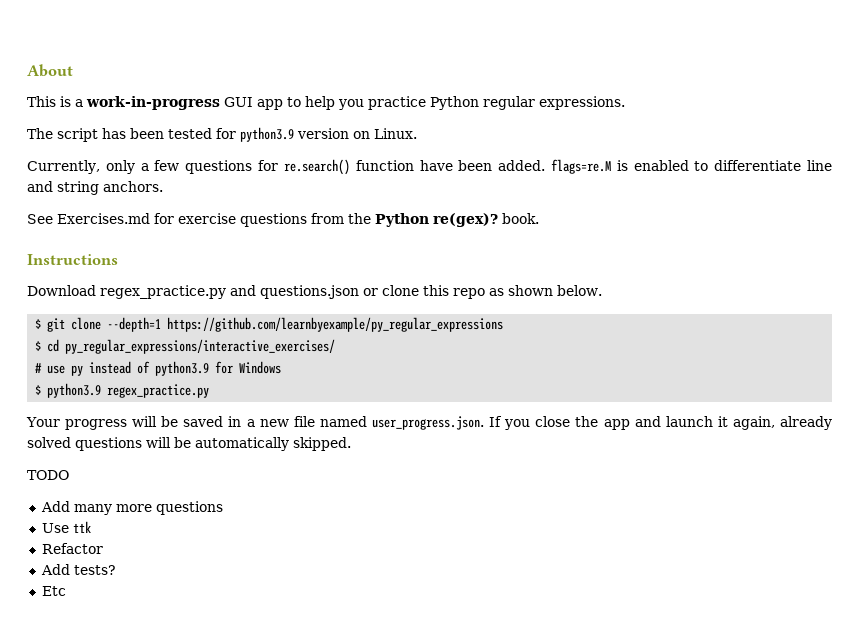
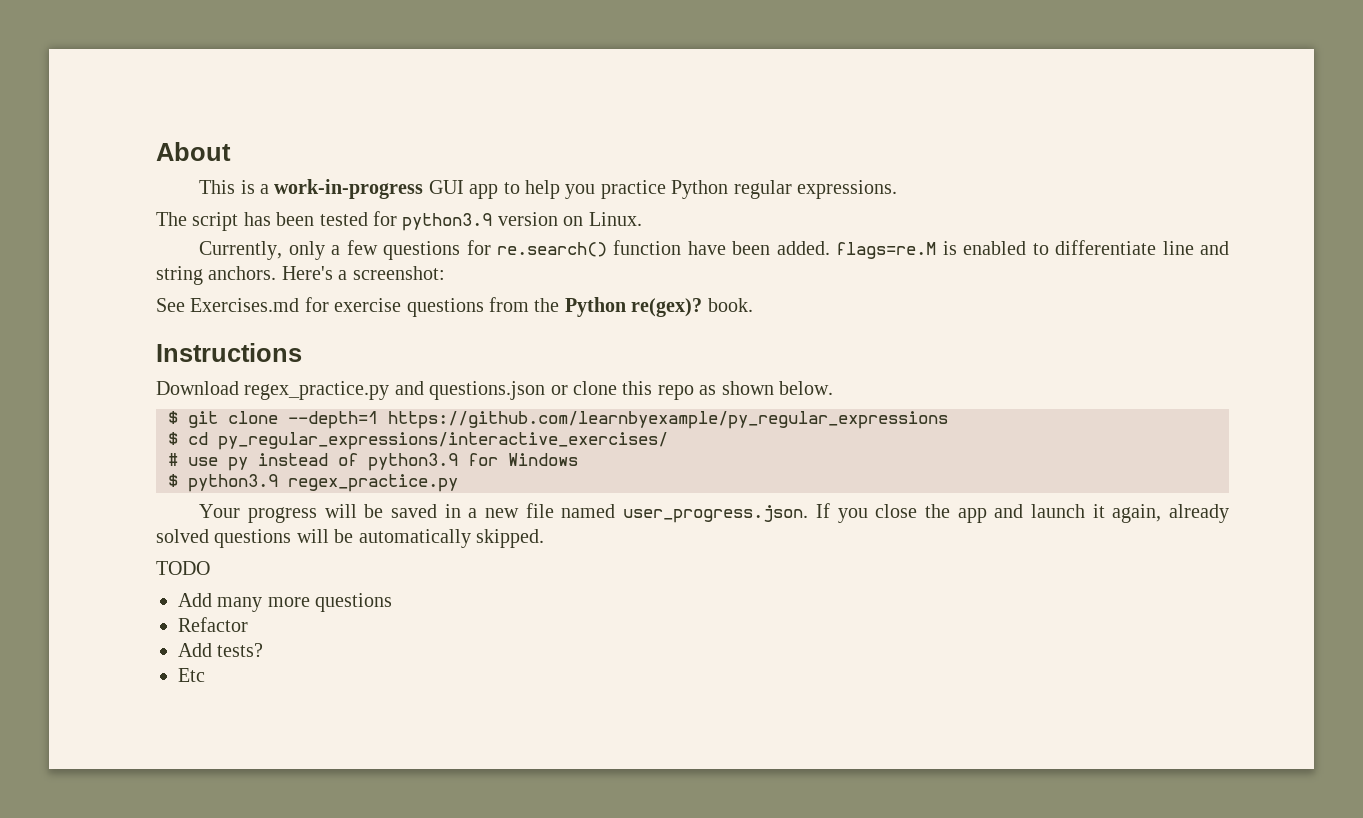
(163, 186) none -> [281,266,445,280] Here's a screenshot:
[41,521,91,533] // Use ttk -> (393, 602) none

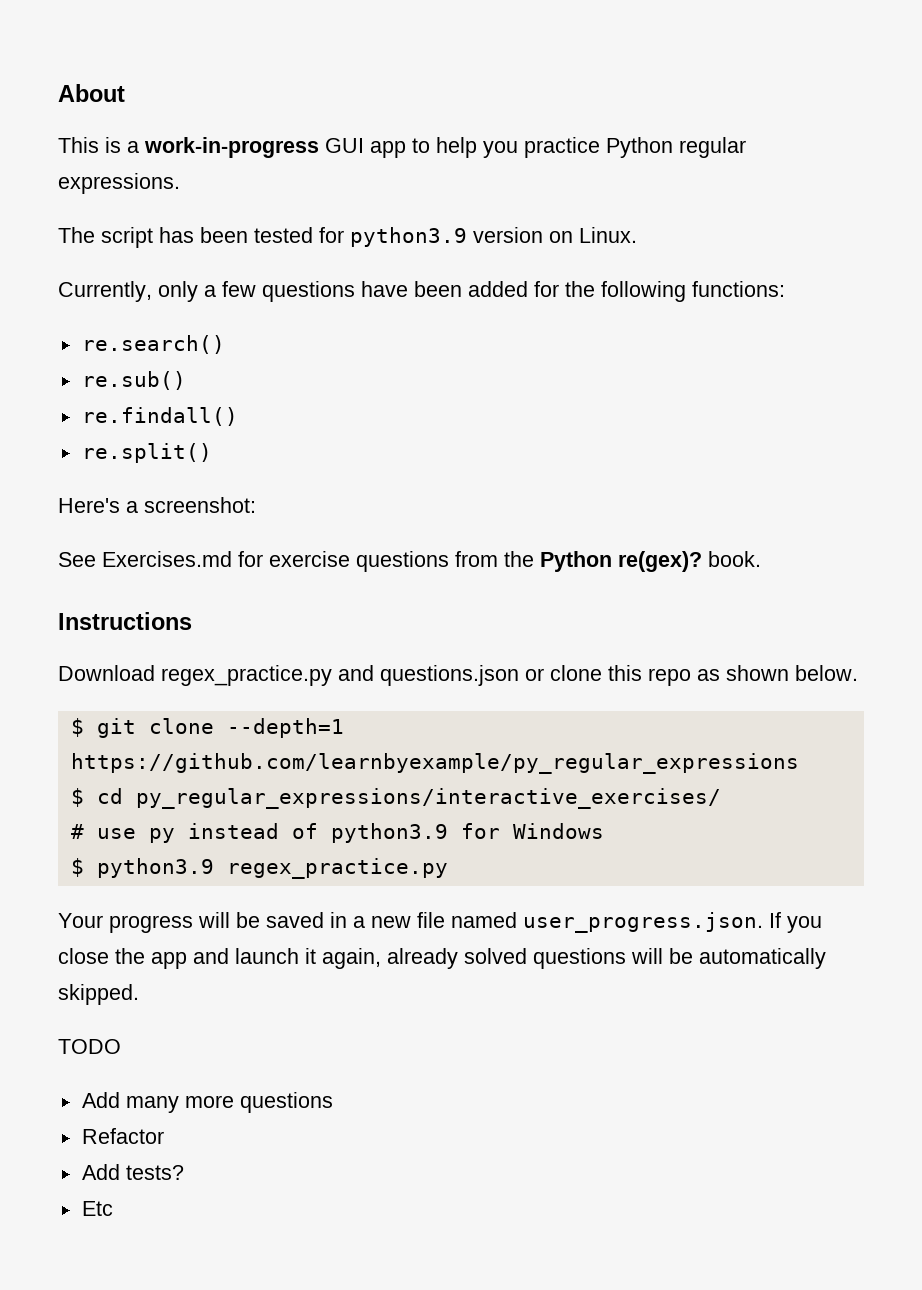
[466,240,1229,259] [156,266,277,285] for re.search() function have been added. flags=re.M is enabled to differentiate line and string anchors. -> [361,281,785,302] [81,335,225,354] [81,371,186,390] [81,407,238,426] [81,443,212,463] have been added for the following functions: // re.search() // re.sub() // re.findall() // re.split() //

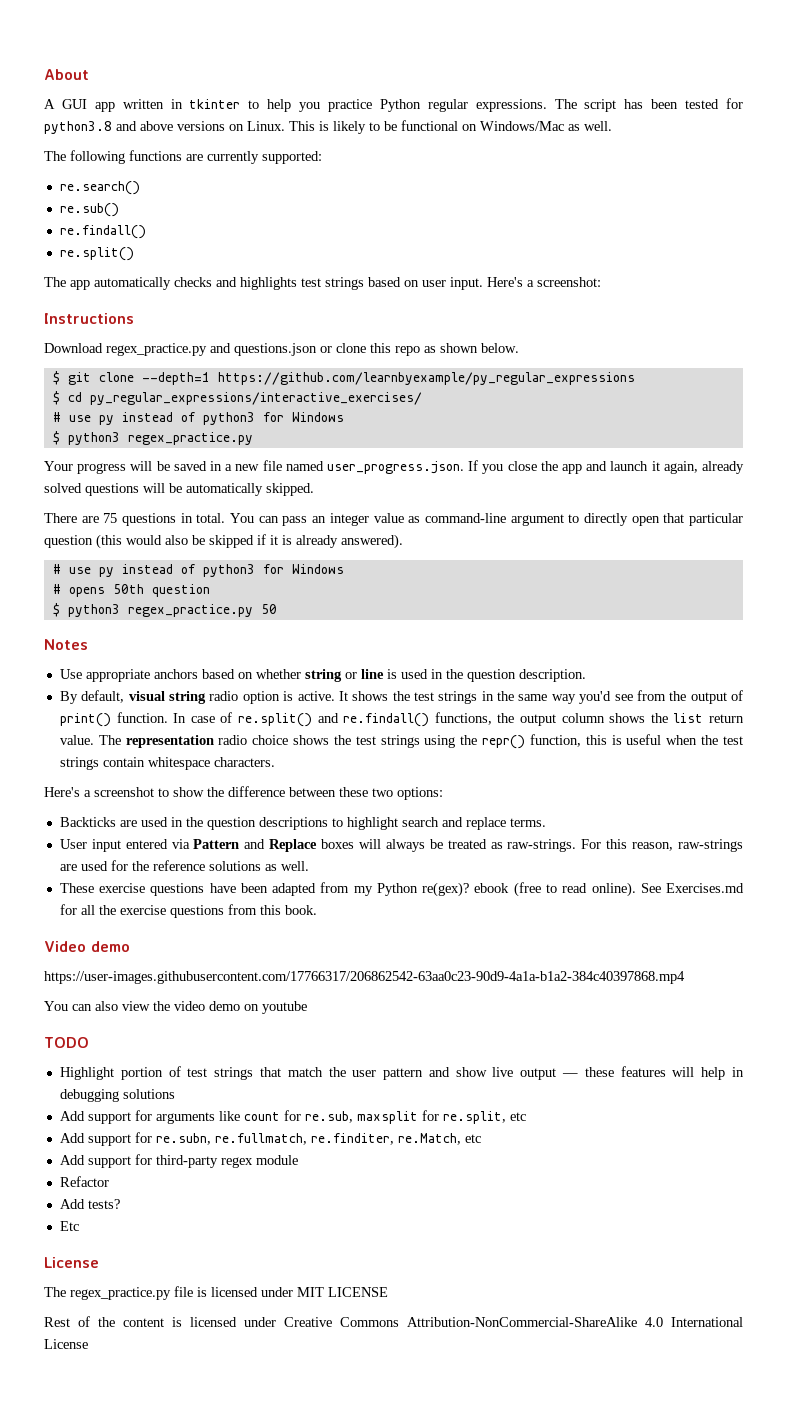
[58,137,406,158] This is a work-in-progress GUI app -> [44,99,241,112] A GUI app written in tkinter
(180, 183) // -> (547, 105) none
[350,227,637,247] [58,281,785,302] [81,335,225,354] [81,371,186,390] [81,407,238,426] [81,443,212,463] [58,497,256,513] [58,551,761,572] python3.9 version on Linux. // Currently, only a few questions have been added for the following functions: // re.search() // re.sub() // re.findall() // re.split() // Here's a screenshot: // See Exercises.md for exercise questions from the Python re(gex)? book. -> [44,120,612,134] [44,150,322,164] [59,181,140,195] [59,203,119,217] [59,225,146,239] [59,247,134,261] [44,277,601,290] python3.8 and above versions on Linux. This is likely to be functional on Windows/Mac as well. // The following functions are currently supported: // re.search() // re.sub() // re.findall() // re.split() // The app automatically checks and highlights test strings based on user input. Here's a screenshot:
[330,823,448,843] python3.9 -> [202,412,255,425] python3
[96,858,214,878] python3.9 -> [67,432,120,445] python3
[58,1039,121,1054] [81,1092,333,1113] [81,1128,164,1144] [81,1164,184,1180] [81,1201,113,1216] TODO // Add many more questions // Refactor // Add tests? // Etc -> [44,513,744,526] [44,534,403,549] [52,564,344,577] [52,584,210,597] [52,603,277,617] [44,639,88,650] [59,669,586,682] [59,690,744,704] [59,712,745,727] [59,734,743,749] [59,757,275,770] [44,786,443,800] [59,817,546,830] [59,839,743,852] [59,860,309,871] [59,882,744,897] [59,904,317,918] [44,941,130,952] [44,971,685,984] [44,1001,307,1014] [44,1037,89,1048] [59,1066,744,1080] [59,1089,175,1102] [59,1110,526,1124] [59,1132,481,1146] [59,1154,298,1168] [59,1176,109,1187] [59,1199,120,1209] [59,1221,79,1231] [44,1257,99,1268] [44,1286,388,1300] [44,1316,743,1327] [44,1339,88,1349] There are 75 questions in total. You can pass an integer value as command-line argument to directly open that particular question (this would also be skipped if it is already answered). // # use py instead of python3 for Windows // # opens 50th question // $ python3 regex_practice.py 50 // Notes // Use appropriate anchors based on whether string or line is used in the question description. // By default, visual string radio option is active. It shows the test strings in the same way you'd see from the output of print() function. In case of re.split() and re.findall() functions, the output column shows the list return value. The representation radio choice shows the test strings using the repr() function, this is useful when the test strings contain whitespace characters. // Here's a screenshot to show the difference between these two options: // Backticks are used in the question descriptions to highlight search and replace terms. // User input entered via Pattern and Replace boxes will always be treated as raw-strings. For this reason, raw-strings are used for the reference solutions as well. // These exercise questions have been adapted from my Python re(gex)? ebook (free to read online). See Exercises.md for all the exercise questions from this book. // Video demo // https://user-images.githubusercontent.com/17766317/206862542-63aa0c23-90d9-4a1a-b1a2-384c40397868.mp4 // You can also view the video demo on youtube // TODO // Highlight portion of test strings that match the user pattern and show live output — these features will help in debugging solutions // Add support for arguments like count for re.sub, maxsplit for re.split, etc // Add support for re.subn, re.fullmatch, re.finditer, re.Match, etc // Add support for third-party regex module // Refactor // Add tests? // Etc // License // The regex_practice.py file is licensed under MIT LICENSE // Rest of the content is licensed under Creative Commons Attribution-NonCommercial-ShareAlike 4.0 International License

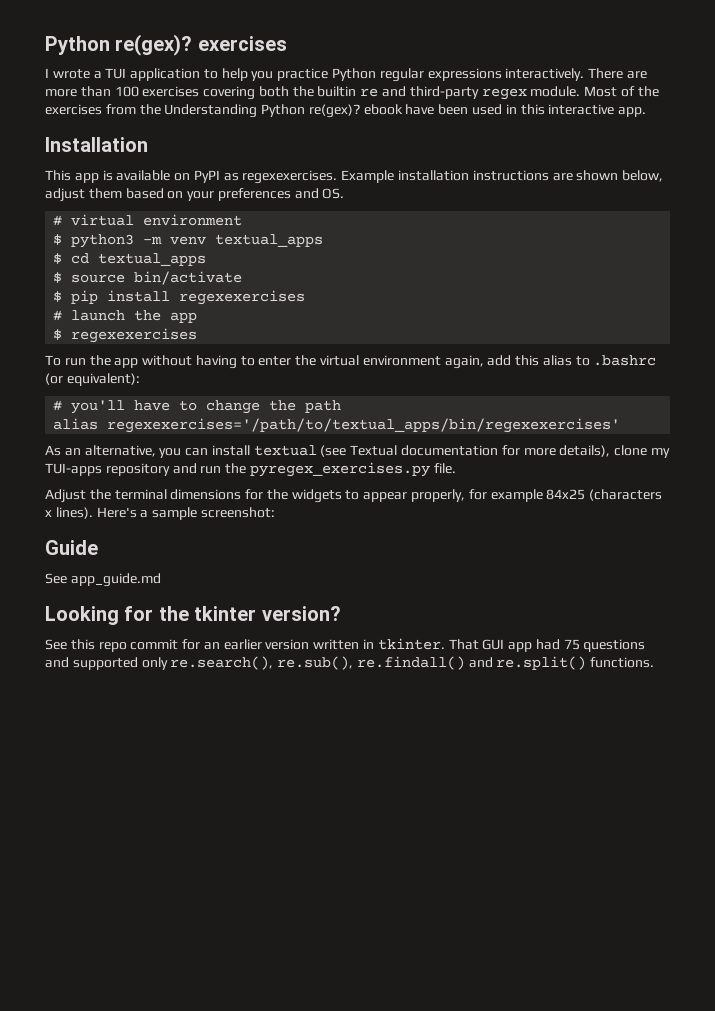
[44,69,89,80] [44,99,241,112] About // A GUI app written in tkinter -> [45,34,287,56] [45,68,201,81] Python re(gex)? exercises // I wrote a TUI application
[475,98,744,112] [44,120,612,134] [44,150,322,164] [59,181,140,195] [59,203,119,217] [59,225,146,239] [59,247,134,261] [44,277,601,290] [44,313,134,324] [44,343,519,356] [52,371,635,385] [52,391,422,405] [52,412,344,425] [52,431,253,445] [44,460,745,474] [44,483,314,496] [44,513,744,526] [44,534,403,549] [52,564,344,577] [52,584,210,597] [52,603,277,617] [44,639,88,650] [59,669,586,682] [59,690,744,704] [59,712,745,727] [59,734,743,749] [59,757,275,770] [44,786,443,800] [59,817,546,830] [59,839,743,852] [59,860,309,871] [59,882,744,897] [59,904,317,918] [44,941,130,952] [44,971,685,984] [44,1001,307,1014] [44,1037,89,1048] [59,1066,744,1080] [59,1089,175,1102] [59,1110,526,1124] [59,1132,481,1146] [59,1154,298,1168] [59,1176,109,1187] [59,1199,120,1209] [59,1221,79,1231] [44,1257,99,1268] [44,1286,388,1300] [44,1316,743,1327] [44,1339,88,1349] expressions. The script has been tested for python3.8 and above versions on Linux. This is likely to be functional on Windows/Mac as well. // The following functions are currently supported: // re.search() // re.sub() // re.findall() // re.split() // The app automatically checks and highlights test strings based on user input. Here's a screenshot: // Instructions // Download regex_practice.py and questions.json or clone this repo as shown below. // $ git clone --depth=1 https://github.com/learnbyexample/py_regular_expressions // $ cd py_regular_expressions/interactive_exercises/ // # use py instead of python3 for Windows // $ python3 regex_practice.py // Your progress will be saved in a new file named user_progress.json. If you close the app and launch it again, already solved questions will be automatically skipped. // There are 75 questions in total. You can pass an integer value as command-line argument to directly open that particular question (this would also be skipped if it is already answered). // # use py instead of python3 for Windows // # opens 50th question // $ python3 regex_practice.py 50 // Notes // Use appropriate anchors based on whether string or line is used in the question description. // By default, visual string radio option is active. It shows the test strings in the same way you'd see from the output of print() function. In case of re.split() and re.findall() functions, the output column shows the list return value. The representation radio choice shows the test strings using the repr() function, this is useful when the test strings contain whitespace characters. // Here's a screenshot to show the difference between these two options: // Backticks are used in the question descriptions to highlight search and replace terms. // User input entered via Pattern and Replace boxes will always be treated as raw-strings. For this reason, raw-strings are used for the reference solutions as well. // These exercise questions have been adapted from my Python re(gex)? ebook (free to read online). See Exercises.md for all the exercise questions from this book. // Video demo // https://user-images.githubusercontent.com/17766317/206862542-63aa0c23-90d9-4a1a-b1a2-384c40397868.mp4 // You can also view the video demo on youtube // TODO // Highlight portion of test strings that match the user pattern and show live output — these features will help in debugging solutions // Add support for arguments like count for re.sub, maxsplit for re.split, etc // Add support for re.subn, re.fullmatch, re.finditer, re.Match, etc // Add support for third-party regex module // Refactor // Add tests? // Etc // License // The regex_practice.py file is licensed under MIT LICENSE // Rest of the content is licensed under Creative Commons Attribution-NonCommercial-ShareAlike 4.0 International License -> [427,68,647,81] [45,86,659,100] [45,104,647,118] [45,137,148,152] [45,170,664,184] [45,188,345,202] [53,214,243,226] [53,234,324,248] [53,253,207,266] [53,271,243,285] [53,290,306,305] [53,310,198,323] [53,328,198,343] [45,355,657,369] [45,373,140,386] [53,400,342,414] [53,418,621,433] [45,445,670,458] [45,462,456,477] [45,489,663,503] [45,507,275,520] [45,540,98,555] [45,573,161,587] [45,606,341,625] [45,638,646,652] [45,656,655,670] expressions interactively. There are more than 100 exercises covering both the builtin re and third-party regex module. Most of the exercises from the Understanding Python re(gex)? ebook have been used in this interactive app. // Installation // This app is available on PyPI as regexexercises. Example installation instructions are shown below, adjust them based on your preferences and OS. // # virtual environment // $ python3 -m venv textual_apps // $ cd textual_apps // $ source bin/activate // $ pip install regexexercises // # launch the app // $ regexexercises // To run the app without having to enter the virtual environment again, add this alias to .bashrc (or equivalent): // # you'll have to change the path // alias regexexercises='/path/to/textual_apps/bin/regexexercises' // As an alternative, you can install textual (see Textual documentation for more details), clone my TUI-apps repository and run the pyregex_exercises.py file. // Adjust the terminal dimensions for the widgets to appear properly, for example 84x25 (characters x lines). Here's a sample screenshot: // Guide // See app_guide.md // Looking for the tkinter version? // See this repo commit for an earlier version written in tkinter. That GUI app had 75 questions and supported only re.search(), re.sub(), re.findall() and re.split() functions.

